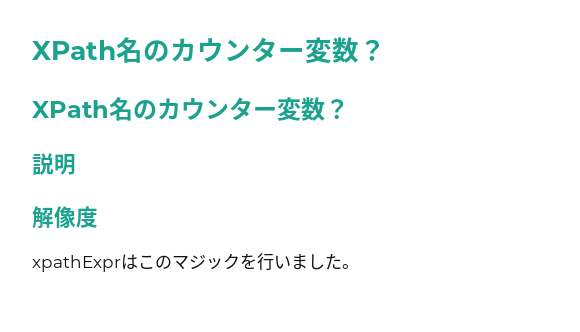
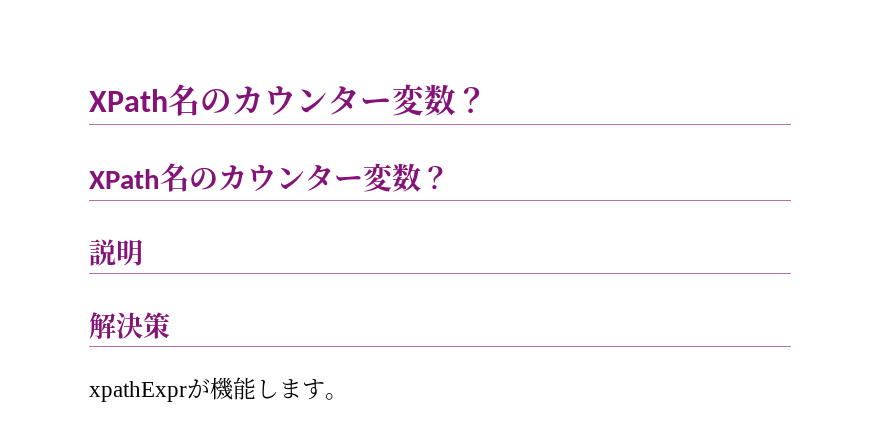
[54,206,98,228] 像度 -> [116,312,170,339] 決策
[121,253,342,271] はこのマジックを行いました -> [187,377,325,400] が機能します

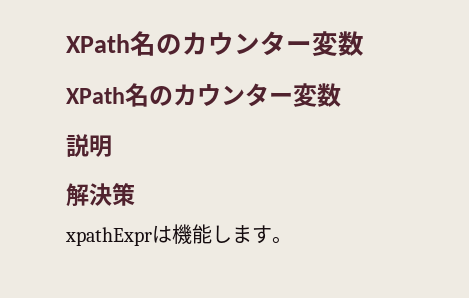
[89,84,488,116] [89,163,450,192] XPath名のカウンター変数？ // XPath名のカウンター変数？ -> [66,31,364,56] [66,83,341,107] XPath名のカウンター変数 // XPath名のカウンター変数
[187,379,210,399] が -> [152,225,172,243] は

